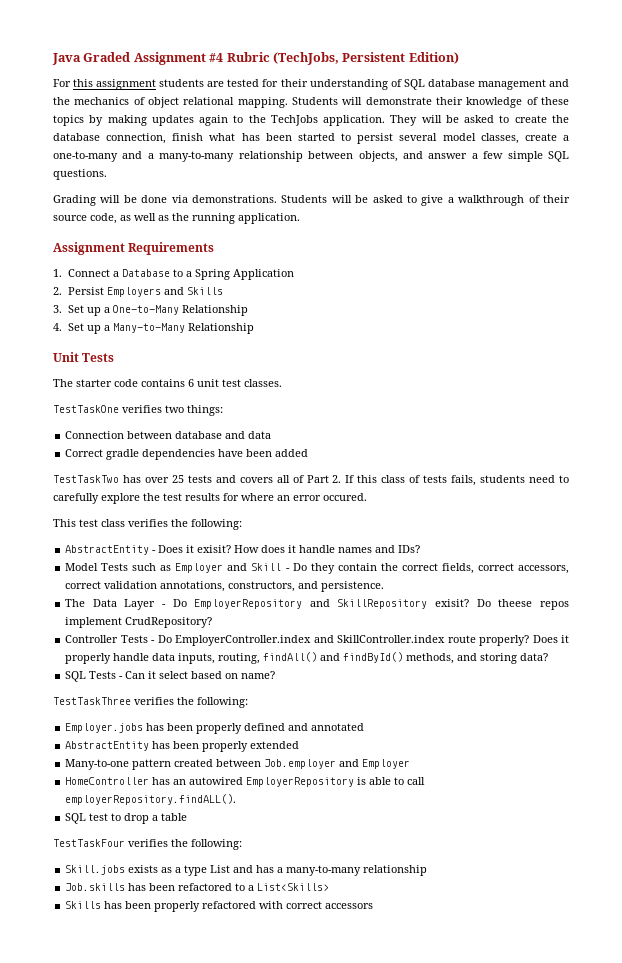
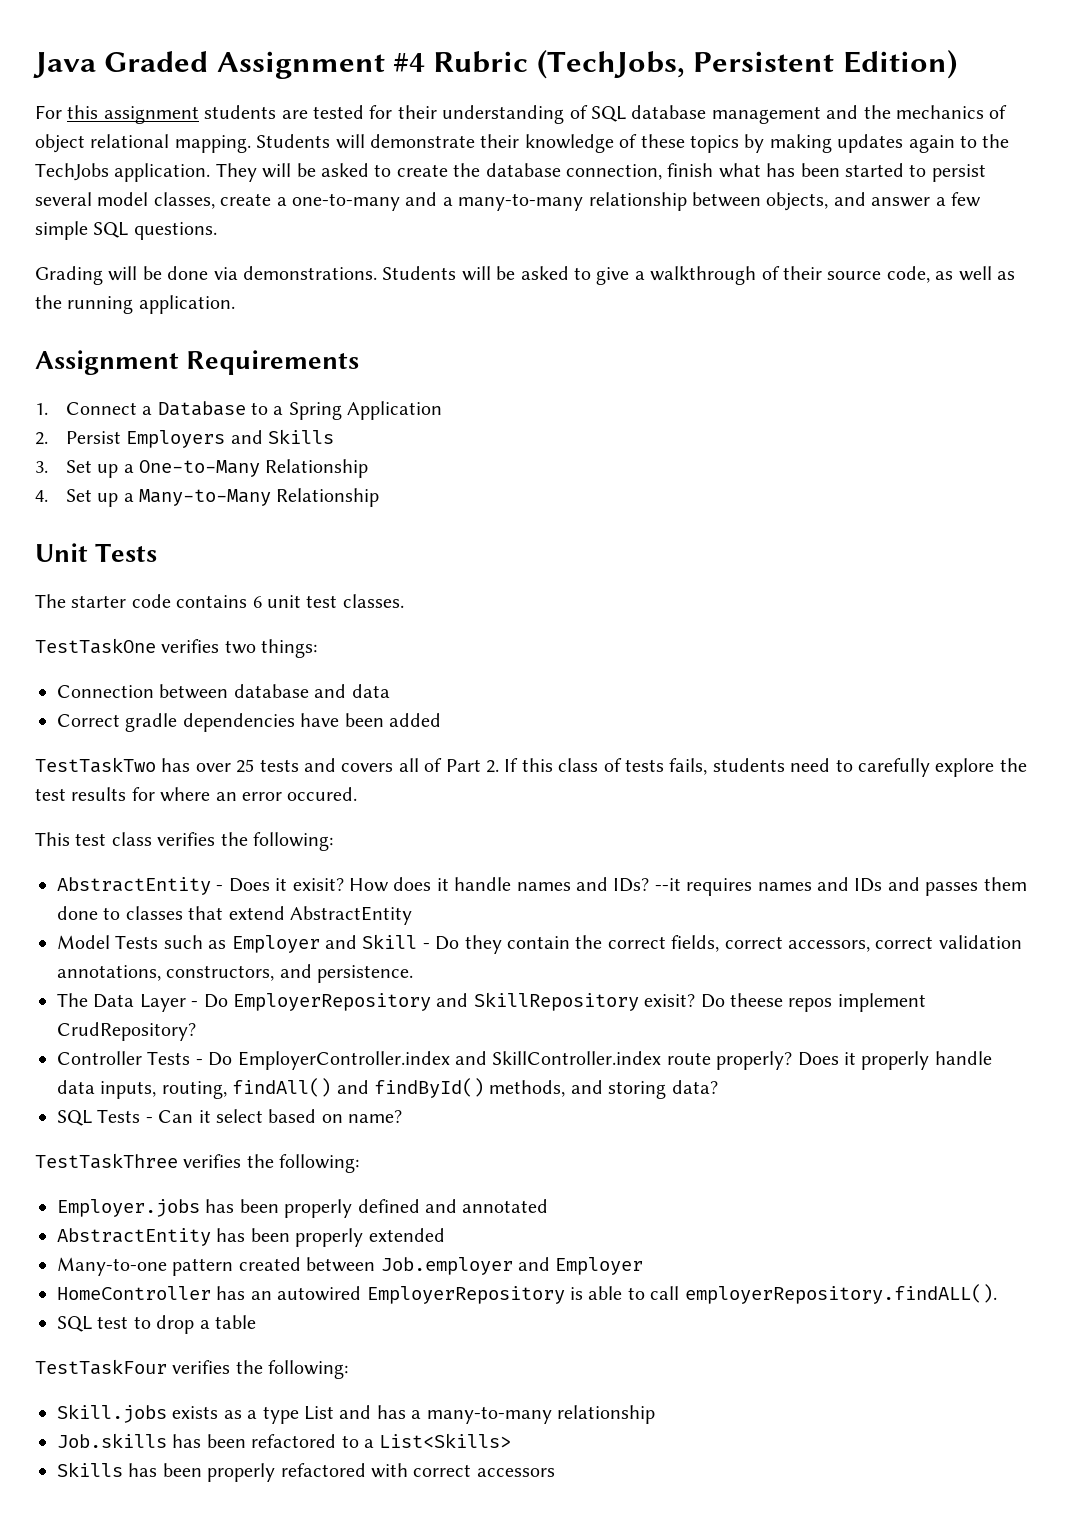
(421, 549) none -> [654,877,1027,896] [57,906,412,925] --it requires names and IDs and passes them done to classes that extend AbstractEntity

